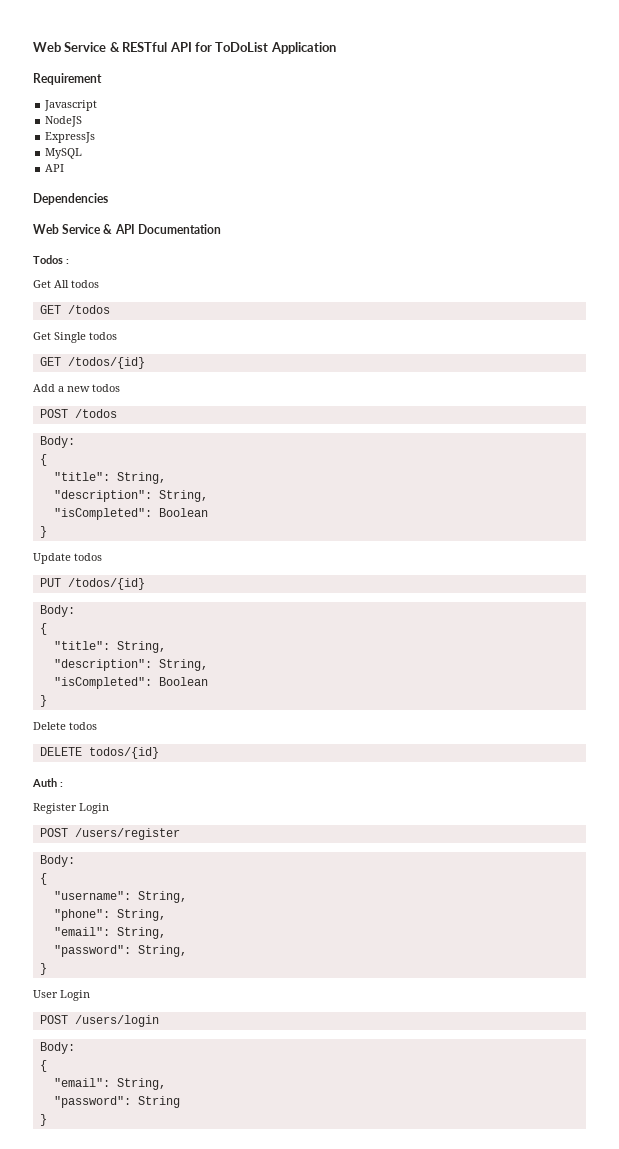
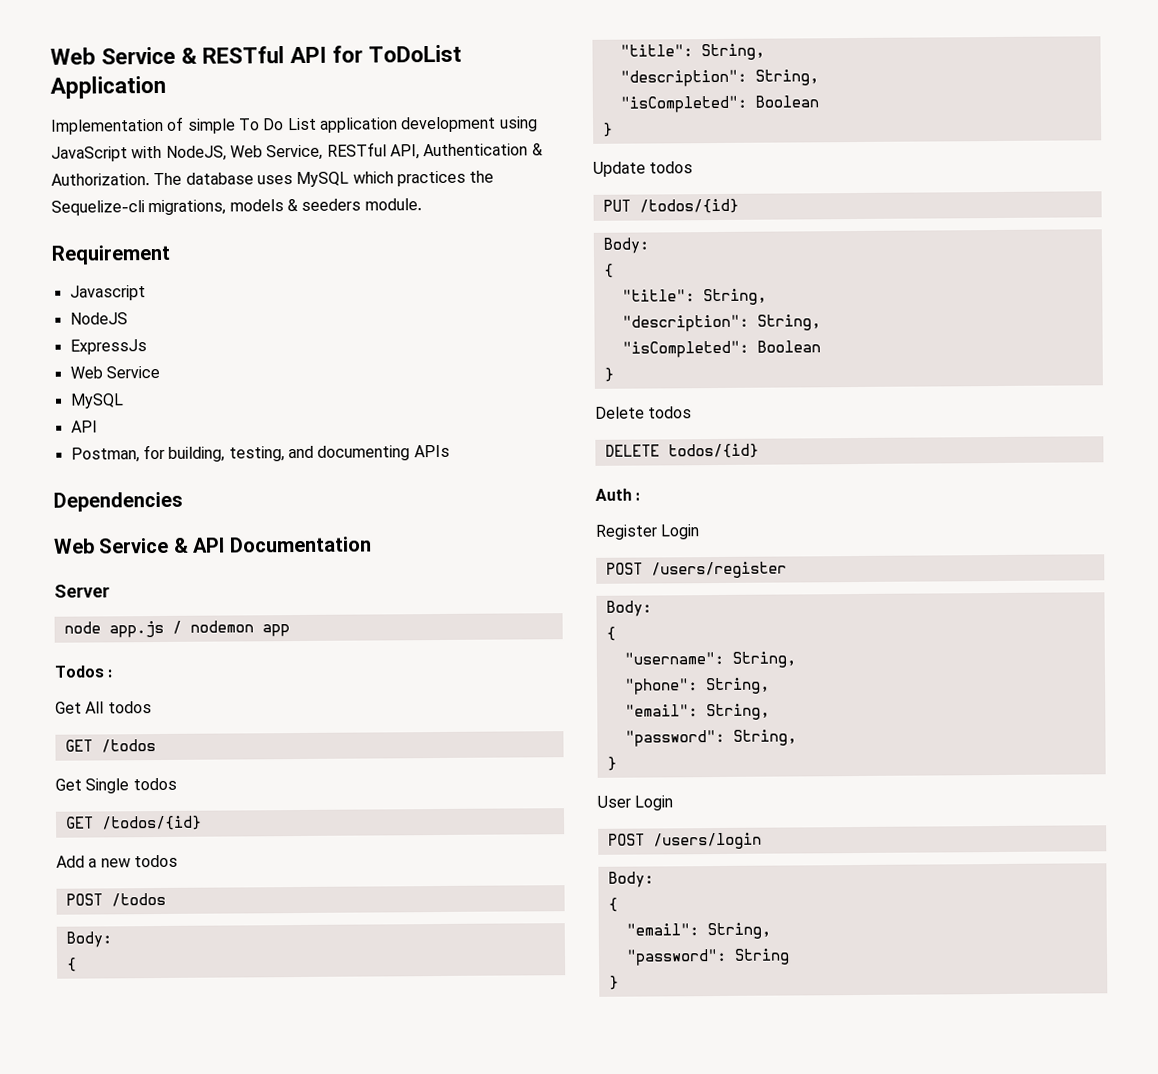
(336, 48) none -> [51,116,538,135] [51,142,543,162] [51,170,495,188] [51,198,422,216] // Implementation of simple To Do List application development using JavaScript with NodeJS, Web Service, RESTful API, Authentication & Authorization. The database uses MySQL which practices the Sequelize-cli migrations, models & seeders module.
(96, 137) none -> [69,365,160,379] // Web Service
(65, 168) none -> [70,444,450,463] // Postman, for building, testing, and documenting APIs
(221, 229) none -> [54,584,110,598] [63,620,290,638] // Server // node app.js / nodemon app

